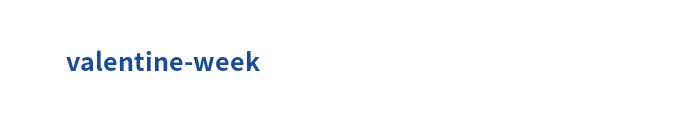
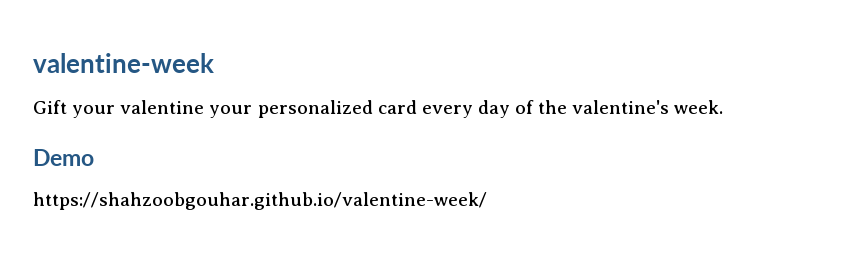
(260, 60) none -> [33,100,724,118] [33,149,94,166] [33,192,487,210] // Gift your valentine your personalized card every day of the valentine's week. // Demo // https://shahzoobgouhar.github.io/valentine-week/

